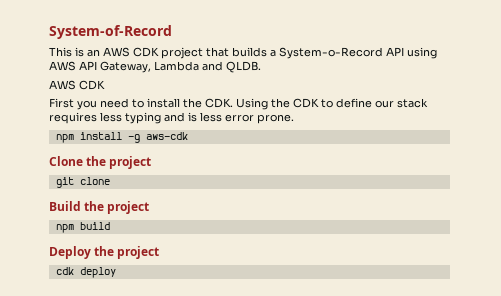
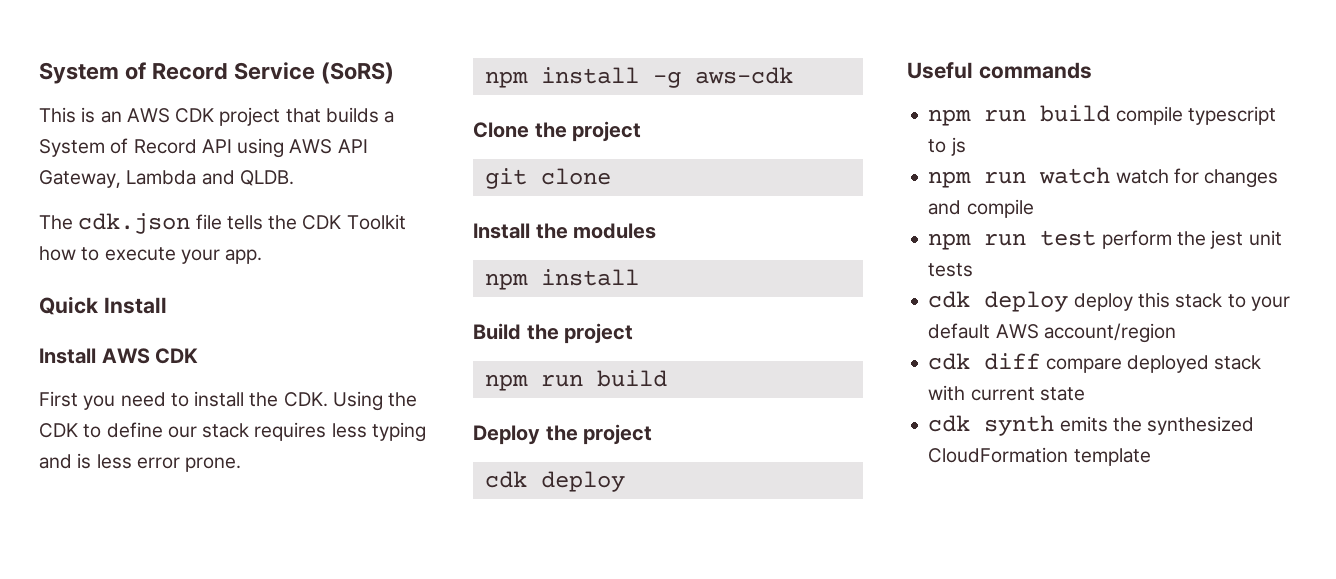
[49,25,172,39] System-of-Record -> [39,62,395,84] System of Record Service (SoRS)
[279,47,383,59] System-o-Record -> [39,138,197,157] System of Record
(261, 67) none -> [39,213,406,234] [39,246,263,264] [39,296,167,315] [39,348,96,364] The cdk.json file tells the CDK Toolkit how to execute your app. // Quick Install // Install
(110, 181) none -> [473,223,657,239] [484,269,639,290] // Install the modules // npm install
(74, 228) none -> [540,374,583,387] run
(116, 272) none -> [907,62,1092,79] [928,105,1276,126] [928,137,966,156] [928,167,1279,188] [928,199,1034,218] [928,230,1282,250] [928,263,974,277] [928,291,1290,312] [928,323,1176,343] [928,353,1262,373] [928,385,1085,401] [928,415,1255,436] [928,447,1151,466] // Useful commands // npm run build compile typescript to js // npm run watch watch for changes and compile // npm run test perform the jest unit tests // cdk deploy deploy this stack to your default AWS account/region // cdk diff compare deployed stack with current state // cdk synth emits the synthesized CloudFormation template

